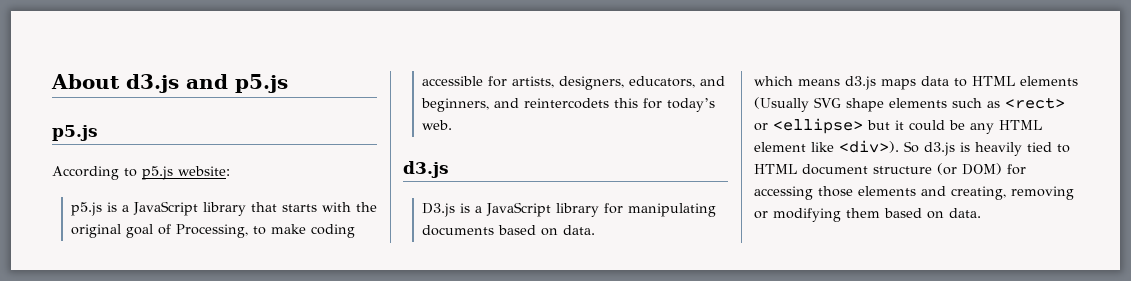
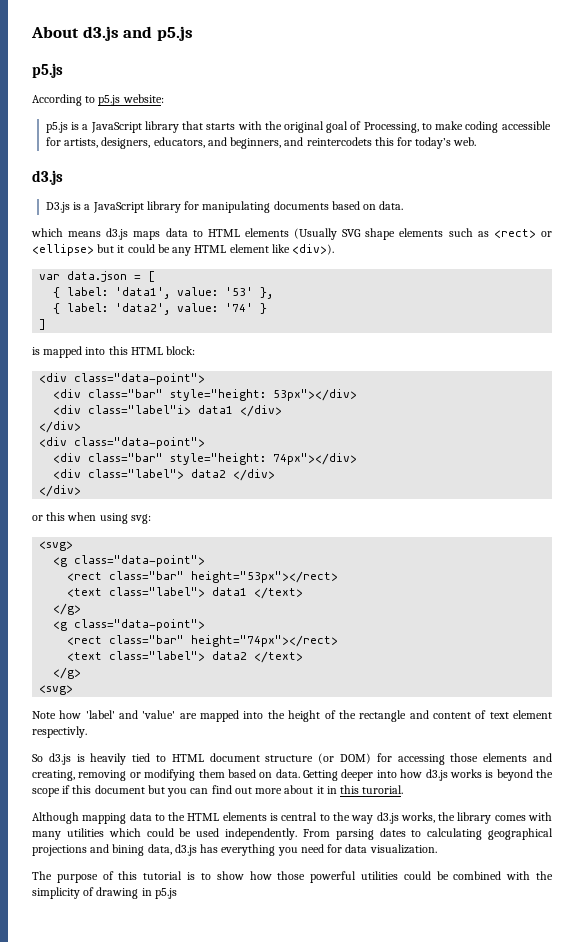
(899, 146) none -> [39,271,156,282] [53,287,274,299] [53,303,268,315] [39,319,47,330] [32,346,196,358] [39,373,206,385] [53,389,358,401] [53,405,283,417] [39,421,82,433] [39,437,206,449] [53,453,358,465] [53,469,276,481] [39,485,82,497] [32,512,151,524] [39,541,74,551] [53,555,206,567] [67,571,339,583] [67,587,304,599] [53,603,82,615] [53,619,206,631] [67,635,339,647] [67,651,304,663] [53,667,82,679] [39,685,74,695] [32,710,553,722] [32,726,87,738] // var data.json = [ // { label: 'data1', value: '53' }, // { label: 'data2', value: '74' } // ] // is mapped into this HTML block: // <div class="data-point"> // <div class="bar" style="height: 53px"></div> // <div class="label"i> data1 </div> // </div> // <div class="data-point"> // <div class="bar" style="height: 74px"></div> // <div class="label"> data2 </div> // </div> // or this when using svg: // <svg> // <g class="data-point"> // <rect class="bar" height="53px"></rect> // <text class="label"> data1 </text> // </g> // <g class="data-point"> // <rect class="bar" height="74px"></rect> // <text class="label"> data2 </text> // </g> // <svg> // Note how 'label' and 'value' are mapped into the height of the rectangle and content of text element respectivly. //
(981, 213) none -> [303,769,553,781] [32,785,404,797] [32,812,552,824] [32,828,553,840] [32,844,437,856] [32,871,553,883] [32,887,177,899] Getting deeper into how d3.js works is beyond the scope if this document but you can find out more about it in this turorial. // Although mapping data to the HTML elements is central to the way d3.js works, the library comes with many utilities which could be used independently. From parsing dates to calculating geographical projections and bining data, d3.js has everything you need for data visualization. // The purpose of this tutorial is to show how those powerful utilities could be combined with the simplicity of drawing in p5.js

